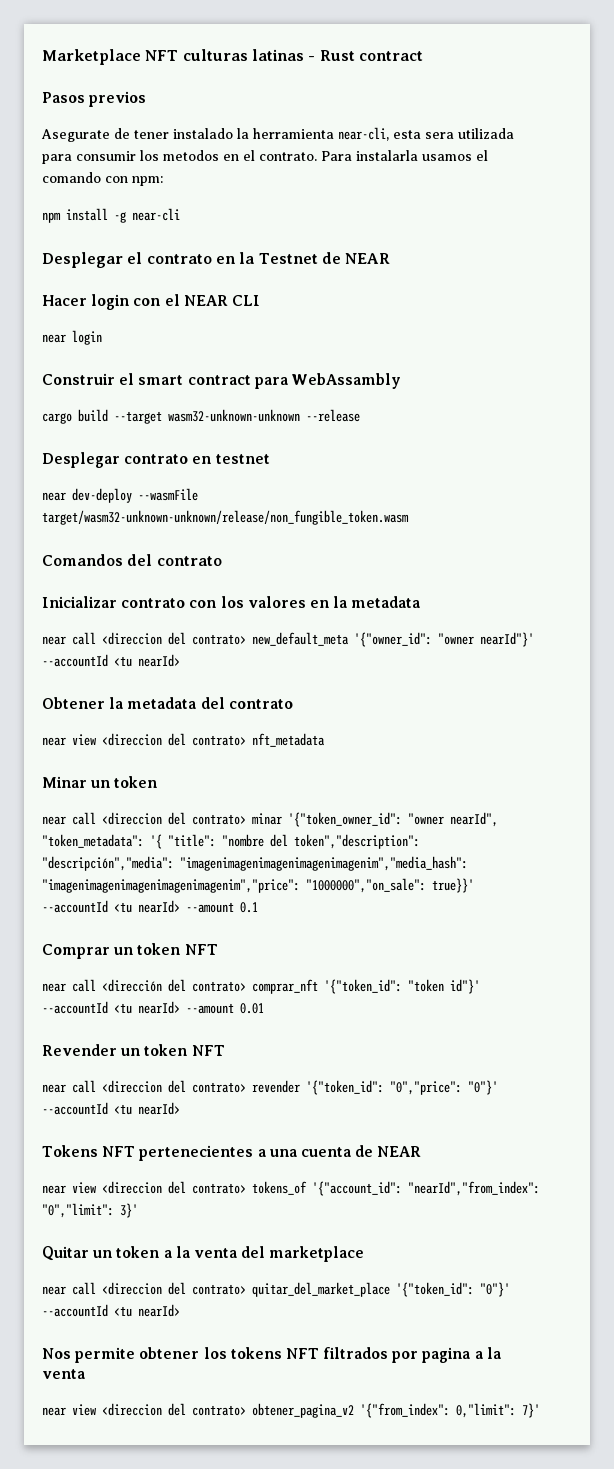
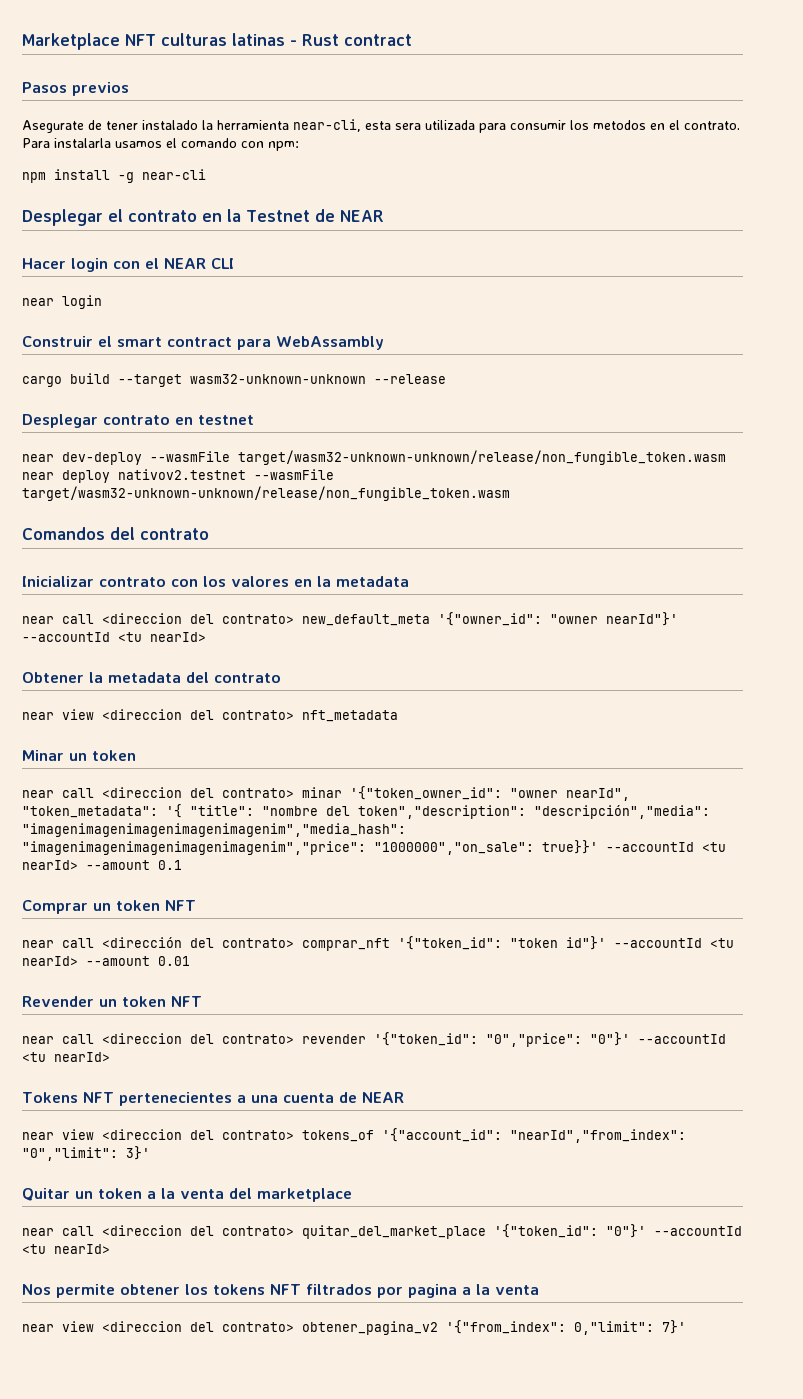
(409, 517) none -> [22,469,334,483] [22,486,510,501] near deploy nativov2.testnet --wasmFile target/wasm32-unknown-unknown/release/non_fungible_token.wasm

